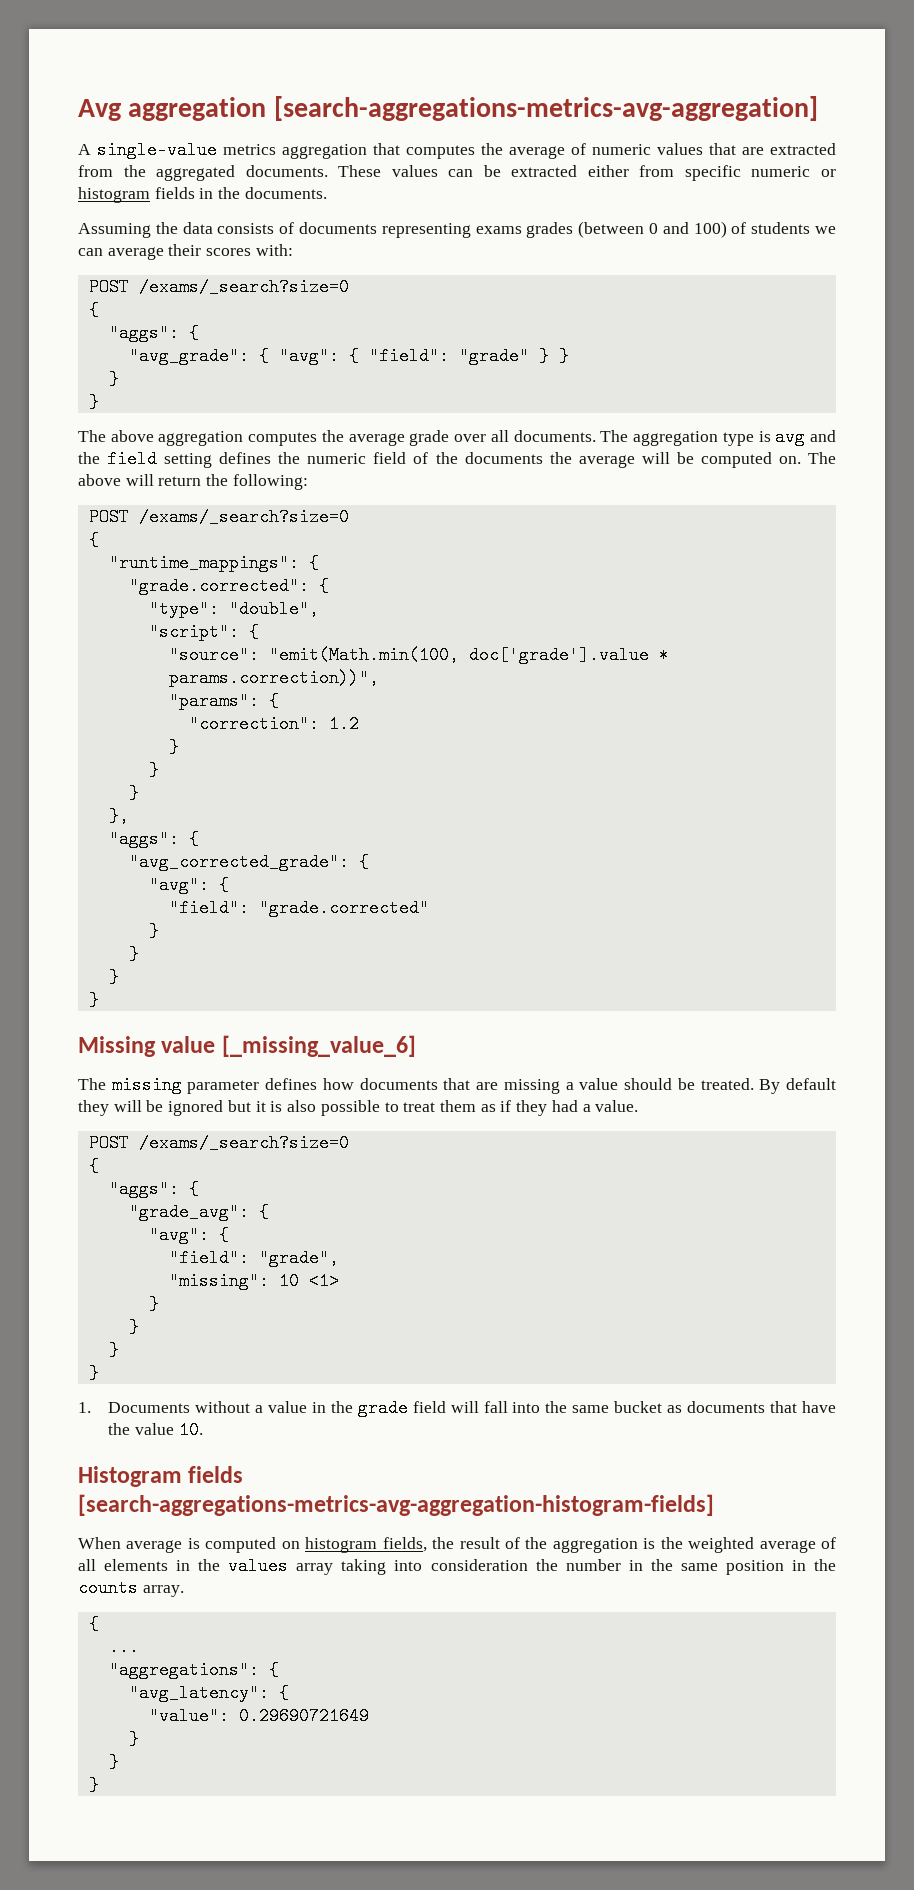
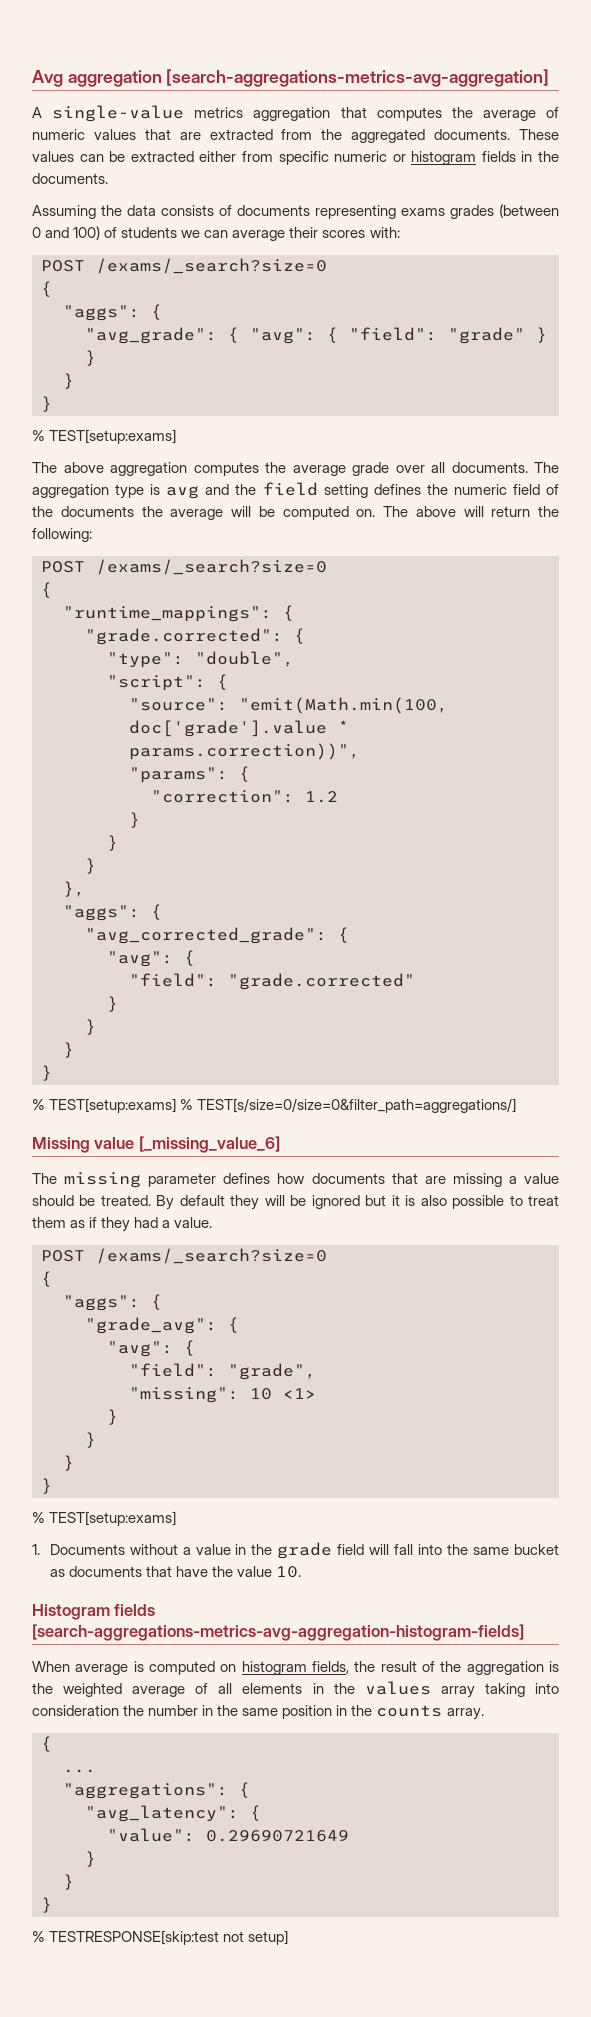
(99, 402) none -> [32,429,177,444] // % TEST[setup:exams]
(99, 1000) none -> [32,1098,517,1113] // % TEST[setup:exams] % TEST[s/size=0/size=0&filter_path=aggregations/]
(99, 1373) none -> [32,1511,177,1526] // % TEST[setup:exams]
(99, 1785) none -> [32,1930,289,1945] // % TESTRESPONSE[skip:test not setup]

